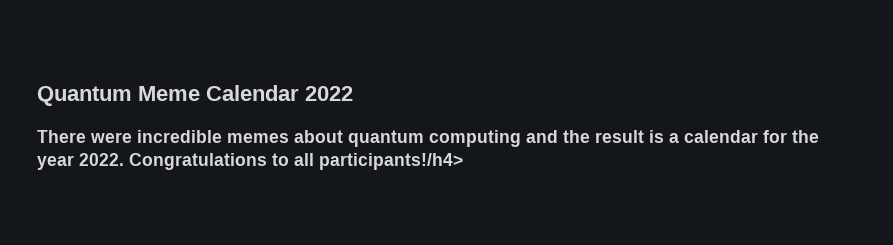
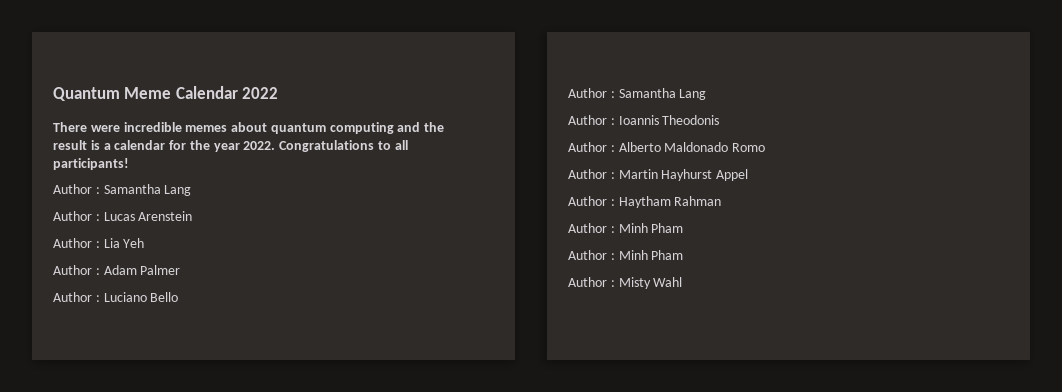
[319,153,463,170] participants!/h4> -> [53,158,129,170] [53,184,192,196] [53,211,193,221] [53,238,145,248] [53,265,181,275] [53,292,179,302] [568,88,707,100] [568,115,720,125] [568,142,766,152] [568,169,749,181] [568,196,722,208] [568,223,684,233] [568,250,684,260] [568,277,683,289] participants! // Author : Samantha Lang // Author : Lucas Arenstein // Author : Lia Yeh // Author : Adam Palmer // Author : Luciano Bello // Author : Samantha Lang // Author : Ioannis Theodonis // Author : Alberto Maldonado Romo // Author : Martin Hayhurst Appel // Author : Haytham Rahman // Author : Minh Pham // Author : Minh Pham // Author : Misty Wahl

